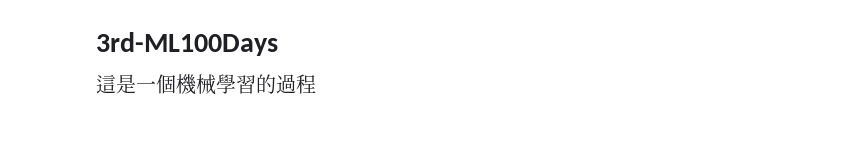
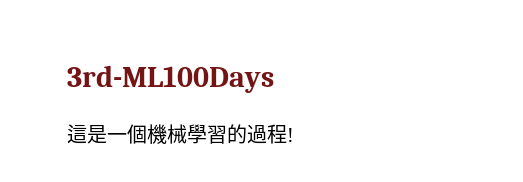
(316, 84) none -> [287,128,294,142] !

